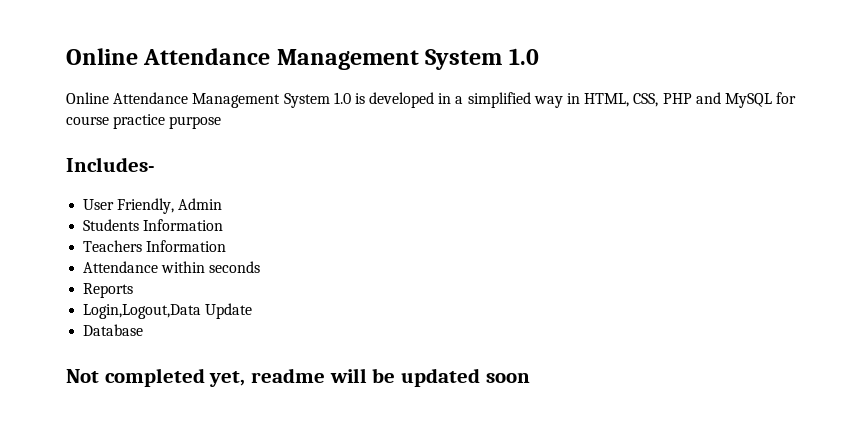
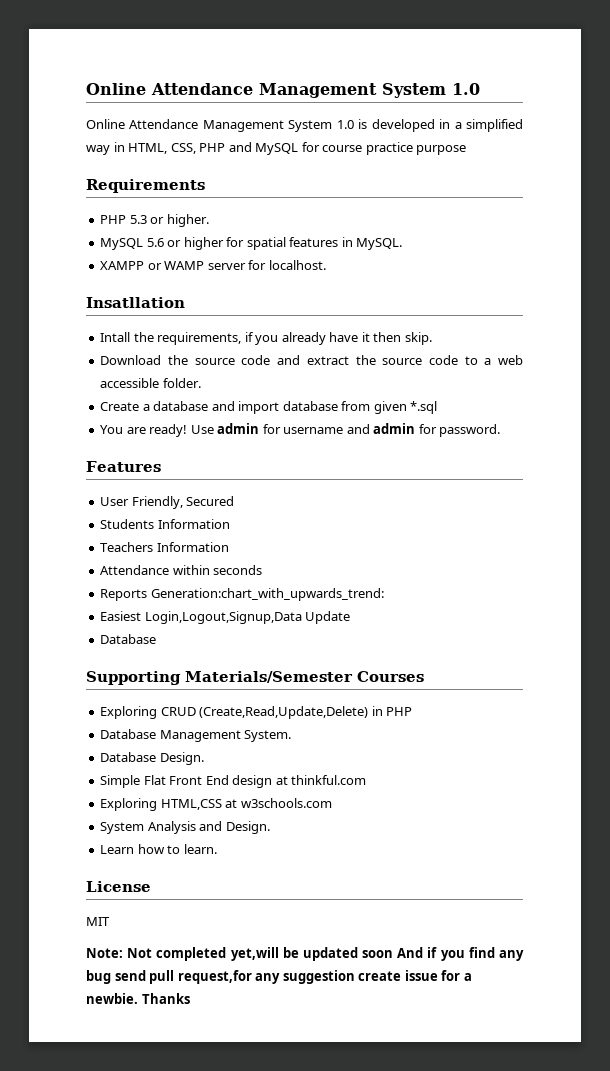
[66,157,155,172] Includes- -> [86,179,205,193] [100,214,209,227] [100,237,403,250] [100,260,326,270] [86,297,185,308] [100,332,432,345] [100,355,523,365] [100,378,201,388] [100,401,438,414] [100,423,501,437] [86,461,161,472] Requirements // PHP 5.3 or higher. // MySQL 5.6 or higher for spatial features in MySQL. // XAMPP or WAMP server for localhost. // Insatllation // Intall the requirements, if you already have it then skip. // Download the source code and extract the source code to a web accessible folder. // Create a database and import database from given *.sql // You are ready! Use admin for username and admin for password. // Features
[178,198,223,210] Admin -> [186,496,235,506] Secured
[83,304,202,319] // Login,Logout,Data -> [150,588,384,601] [100,611,302,624] Generation:chart_with_upwards_trend: // Easiest Login,Logout,Signup,Data
[66,368,530,387] Not completed yet, readme will be updated soon -> [86,671,424,685] [100,706,413,719] [100,729,292,742] [100,752,204,765] [100,775,367,788] [100,798,332,811] [100,821,270,834] [100,844,217,854] [86,881,151,892] [86,917,110,926] [86,947,524,961] [86,970,472,984] [86,993,190,1004] Supporting Materials/Semester Courses // Exploring CRUD (Create,Read,Update,Delete) in PHP // Database Management System. // Database Design. // Simple Flat Front End design at thinkful.com // Exploring HTML,CSS at w3schools.com // System Analysis and Design. // Learn how to learn. // License // MIT // Note: Not completed yet,will be updated soon And if you find any bug send pull request,for any suggestion create issue for a newbie. Thanks

